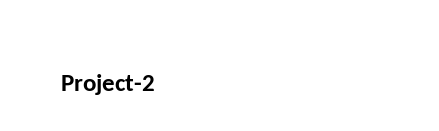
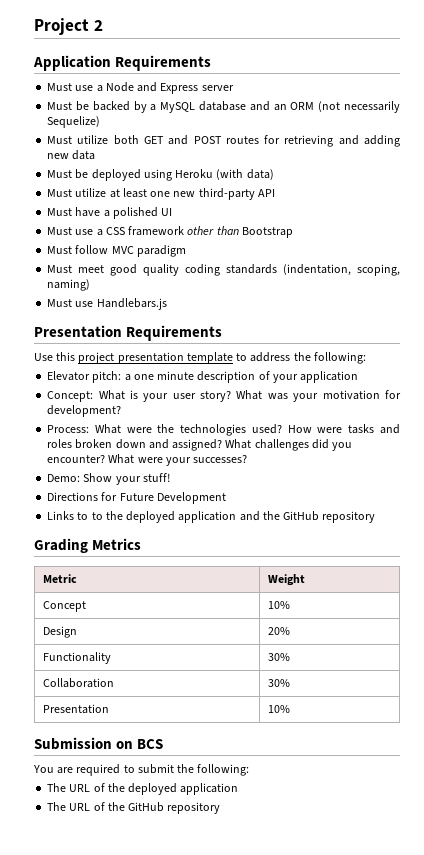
[61,74,155,95] Project-2 -> [34,18,103,35] [33,55,212,71] [47,82,234,94] [47,101,401,113] [47,116,101,128] [47,135,400,147] [47,150,96,160] [47,169,274,181] [47,188,275,200] [47,207,173,219] [47,226,293,238] [47,245,186,257] [47,264,400,276] [47,279,91,291] [47,298,167,310] [34,325,223,341] [34,352,366,364] [47,371,359,383] [47,390,401,402] [47,405,122,417] [47,424,400,436] [47,439,353,451] [47,454,248,466] [47,473,170,485] [47,492,226,504] [47,511,376,523] [34,538,142,553] [42,574,77,583] [267,574,305,586] [42,601,86,612] [267,601,290,609] [42,626,77,638] [267,627,290,635] [42,652,111,664] [267,653,290,661] [42,678,114,688] [267,679,290,687] [42,704,109,714] [267,705,290,713] [34,737,164,750] [33,764,250,776] [47,783,239,795] [47,802,221,814] Project 2 // Application Requirements // Must use a Node and Express server // Must be backed by a MySQL database and an ORM (not necessarily Sequelize) // Must utilize both GET and POST routes for retrieving and adding new data // Must be deployed using Heroku (with data) // Must utilize at least one new third-party API // Must have a polished UI // Must use a CSS framework other than Bootstrap // Must follow MVC paradigm // Must meet good quality coding standards (indentation, scoping, naming) // Must use Handlebars.js // Presentation Requirements // Use this project presentation template to address the following: // Elevator pitch: a one minute description of your application // Concept: What is your user story? What was your motivation for development? // Process: What were the technologies used? How were tasks and roles broken down and assigned? What challenges did you encounter? What were your successes? // Demo: Show your stuff! // Directions for Future Development // Links to to the deployed application and the GitHub repository // Grading Metrics // Metric | Weight // Concept | 10% // Design | 20% // Functionality | 30% // Collaboration | 30% // Presentation | 10% // Submission on BCS // You are required to submit the following: // The URL of the deployed application // The URL of the GitHub repository

